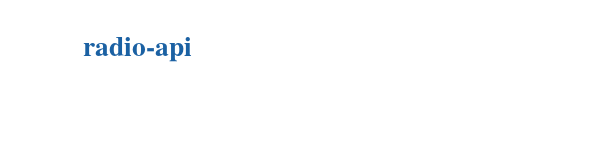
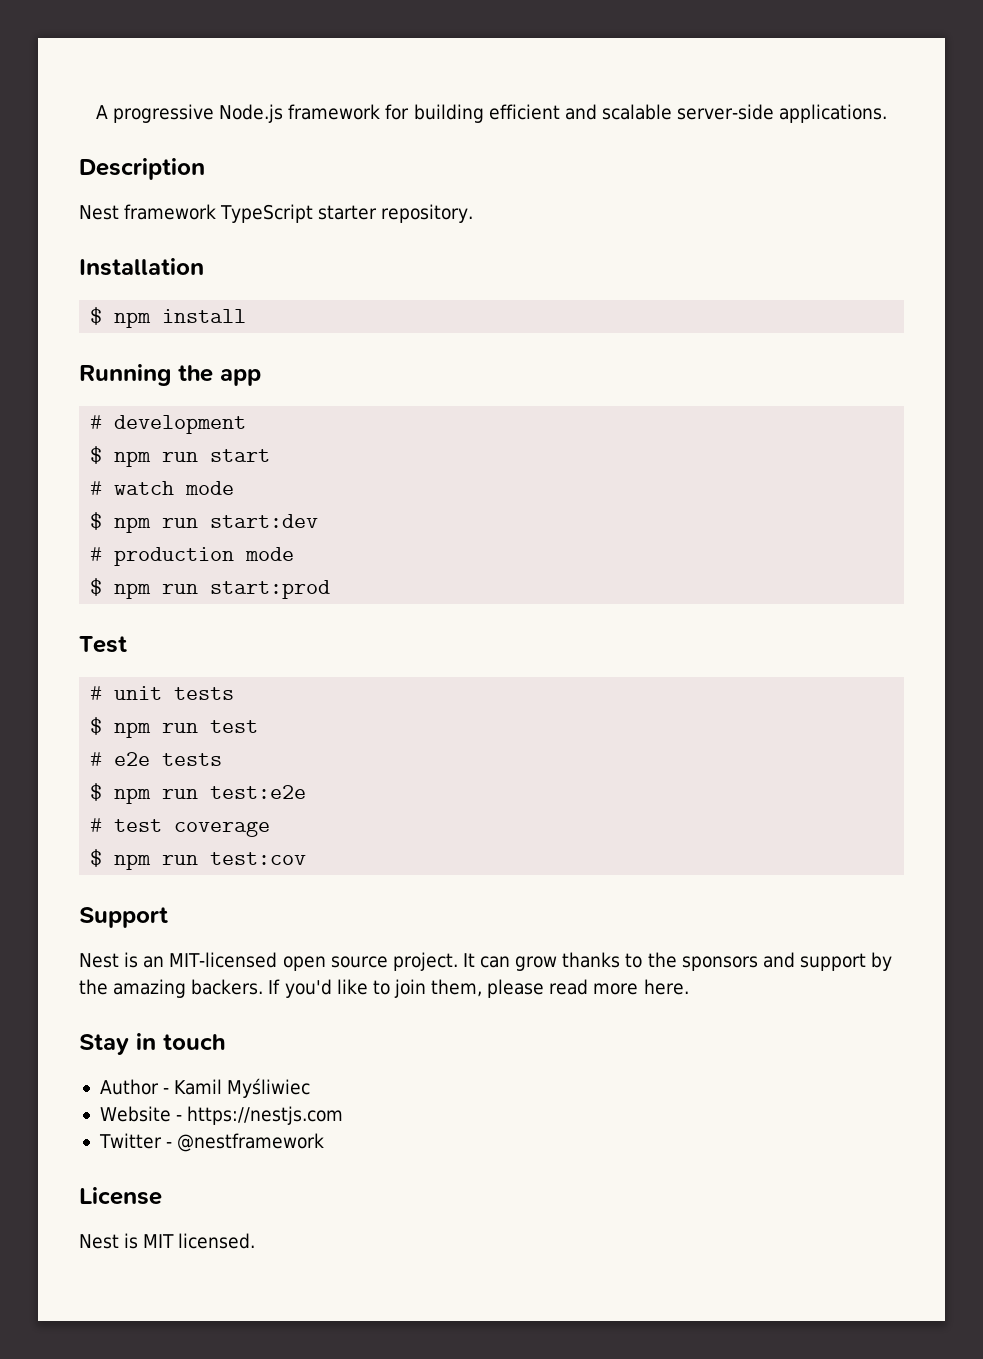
[83,37,192,62] radio-api -> [95,104,888,123] [79,158,205,180] [79,204,474,223] [79,258,204,276] [90,307,247,328] [79,364,261,386] [90,415,247,434] [90,446,271,467] [90,481,235,495] [90,512,319,533] [90,547,295,566] [90,578,331,599] [79,636,127,653] [90,686,235,700] [90,717,259,738] [90,752,223,766] [90,783,307,804] [90,818,271,837] [90,849,307,870] [79,907,168,928] [79,952,893,971] [79,979,689,998] [79,1033,225,1055] [99,1078,311,1098] [99,1106,344,1125] [98,1133,325,1152] [79,1187,162,1205] [79,1233,256,1249] A progressive Node.js framework for building efficient and scalable server-side applications. // Description // Nest framework TypeScript starter repository. // Installation // $ npm install // Running the app // # development // $ npm run start // # watch mode // $ npm run start:dev // # production mode // $ npm run start:prod // Test // # unit tests // $ npm run test // # e2e tests // $ npm run test:e2e // # test coverage // $ npm run test:cov // Support // Nest is an MIT-licensed open source project. It can grow thanks to the sponsors and support by the amazing backers. If you'd like to join them, please read more here. // Stay in touch // Author - Kamil Myśliwiec // Website - https://nestjs.com // Twitter - @nestframework // License // Nest is MIT licensed.

